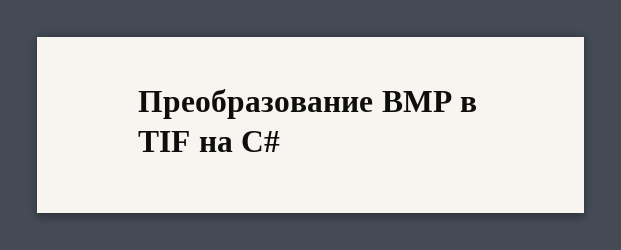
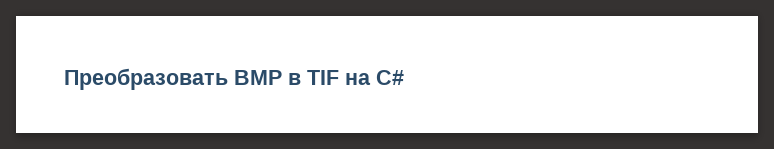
[138,89,373,119] Преобразование -> [64,68,228,90] Преобразовать

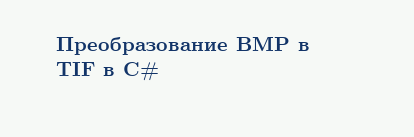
[64,68,228,90] Преобразовать -> [56,37,228,55] Преобразование
[345,73,371,85] на -> [103,67,115,76] в

